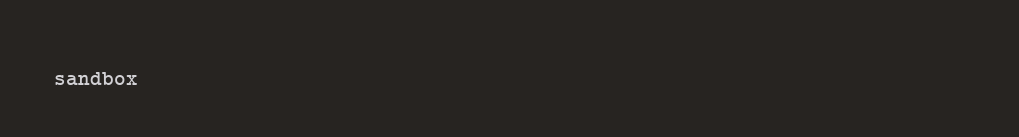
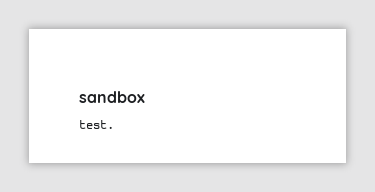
(138, 79) none -> [79,120,114,129] // test.

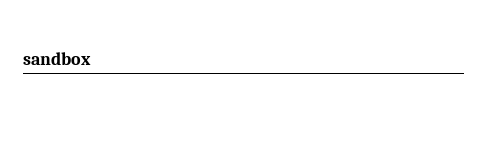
[79,120,114,129] // test. -> (91, 58) none

